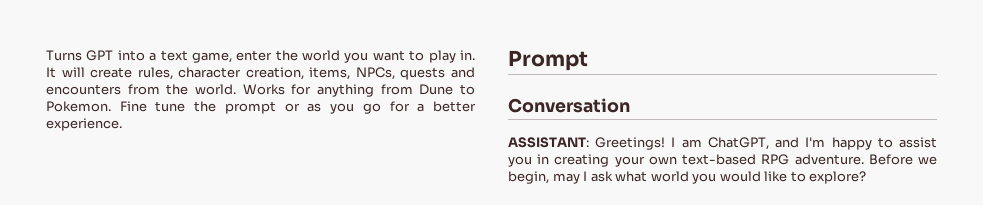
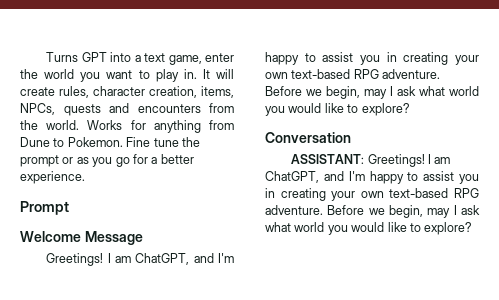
(588, 60) none -> [20,231,143,245] [46,253,234,266] [265,52,479,65] [265,69,441,79] [265,86,479,99] [265,103,410,116] // Welcome Message // Greetings! I am ChatGPT, and I'm happy to assist you in creating your own text-based RPG adventure. Before we begin, may I ask what world you would like to explore?

